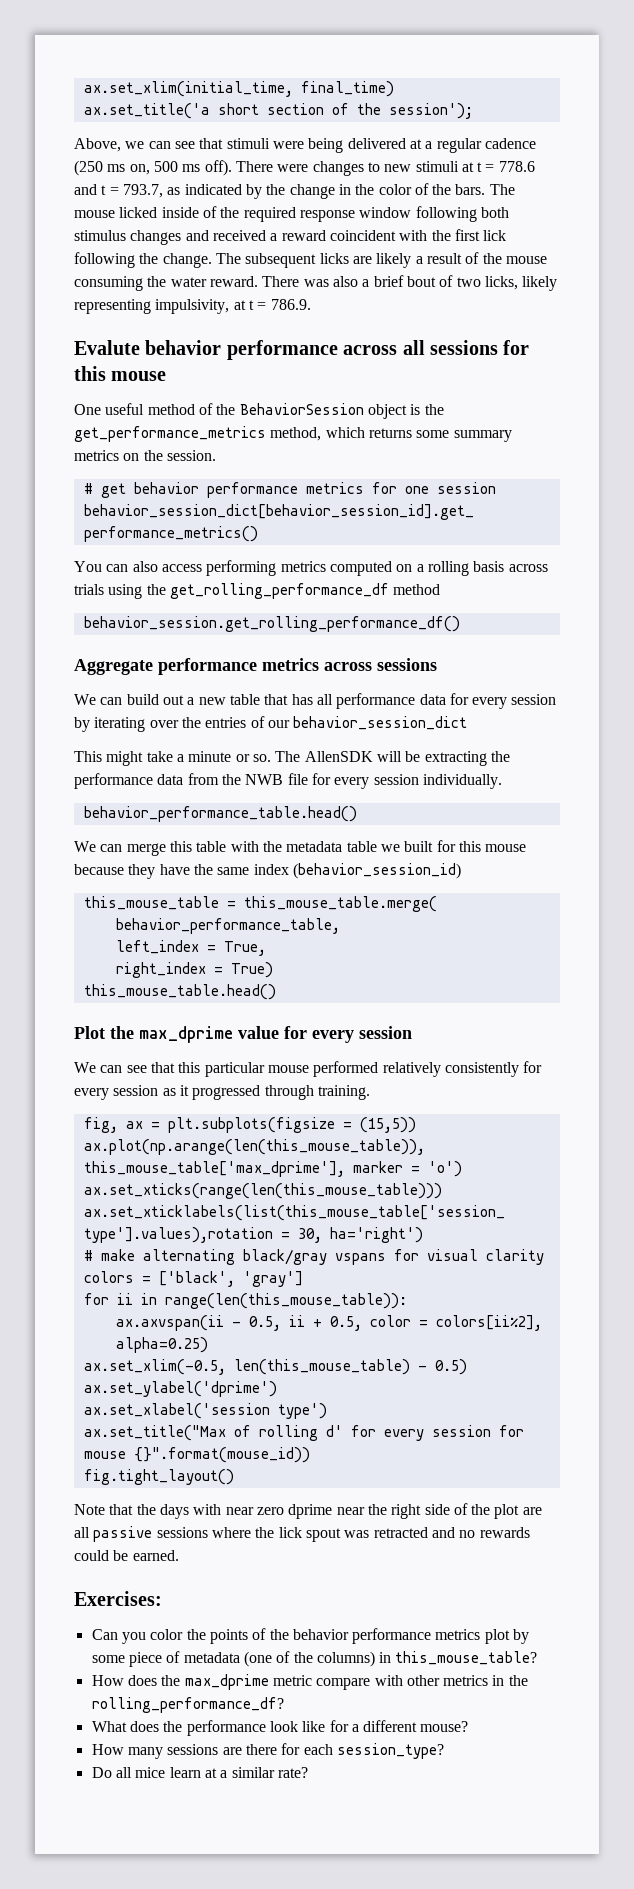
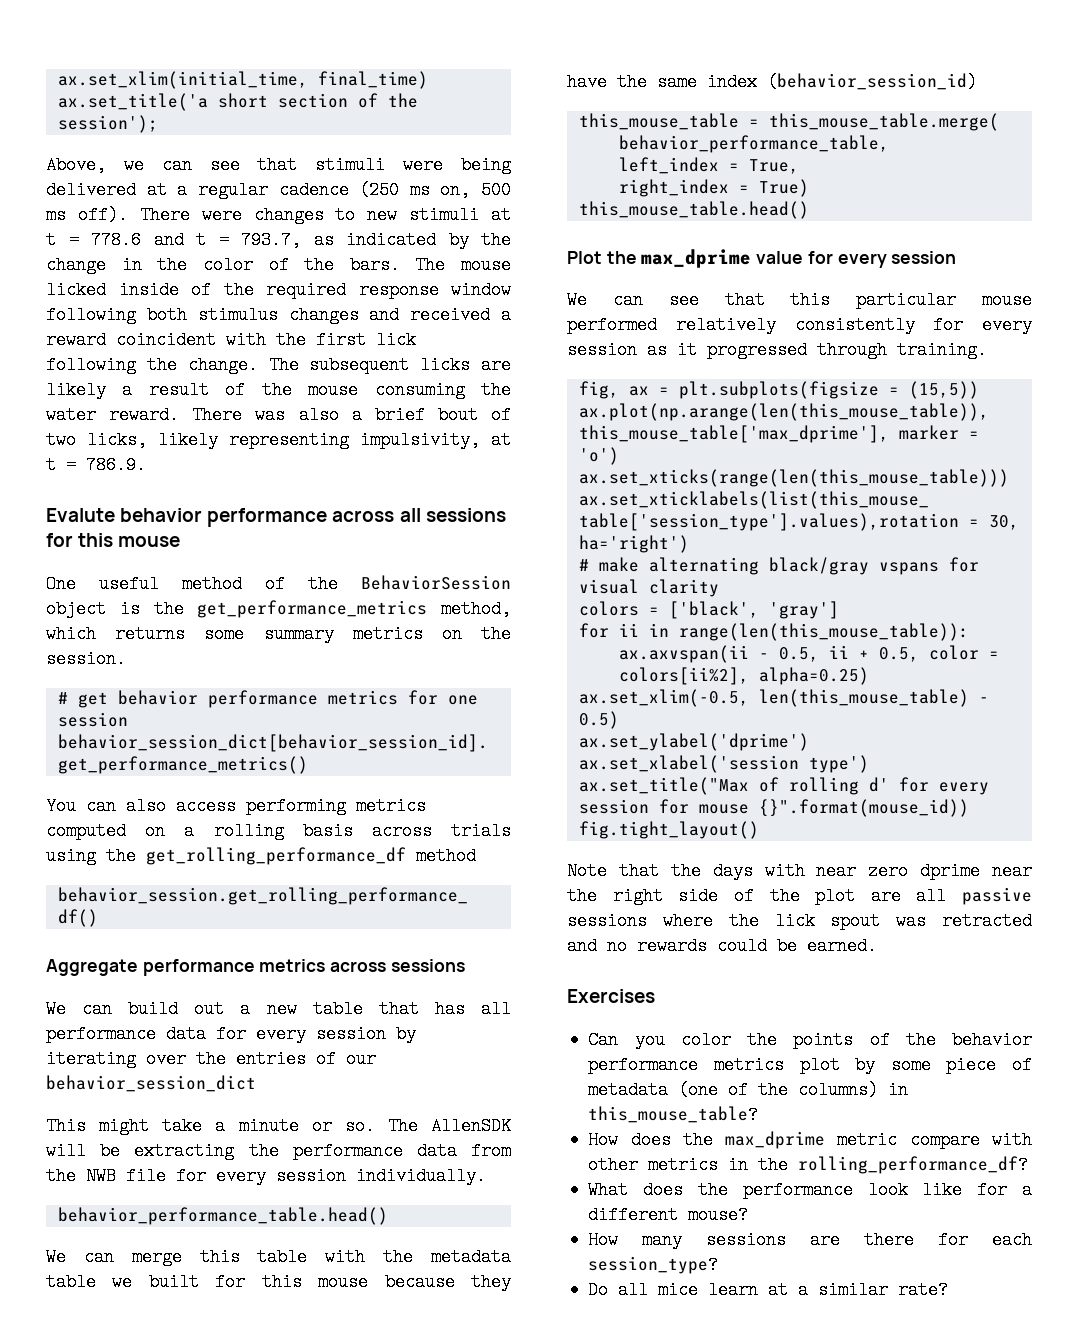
[74,1591,162,1606] Exercises: -> [567,989,655,1003] Exercises

